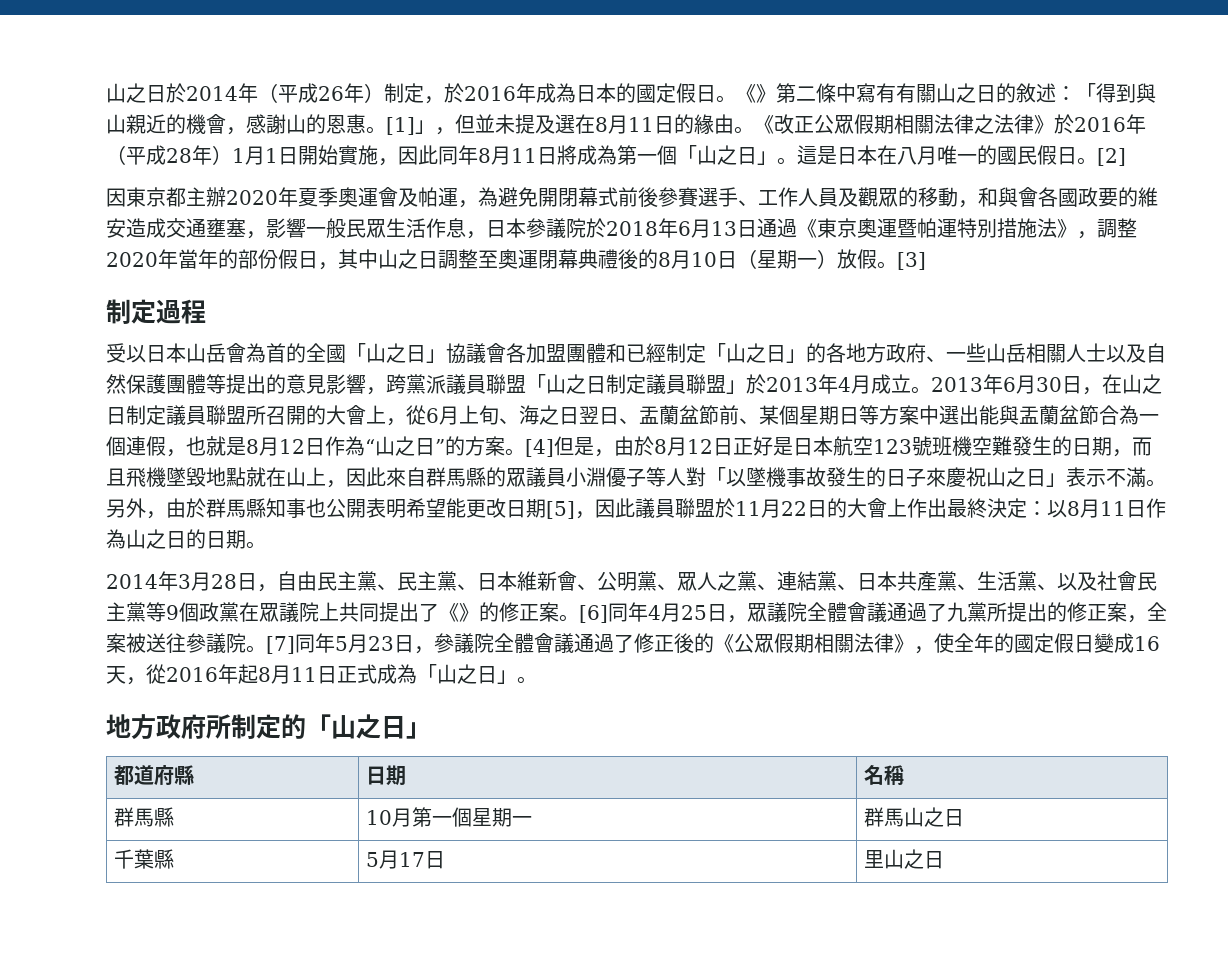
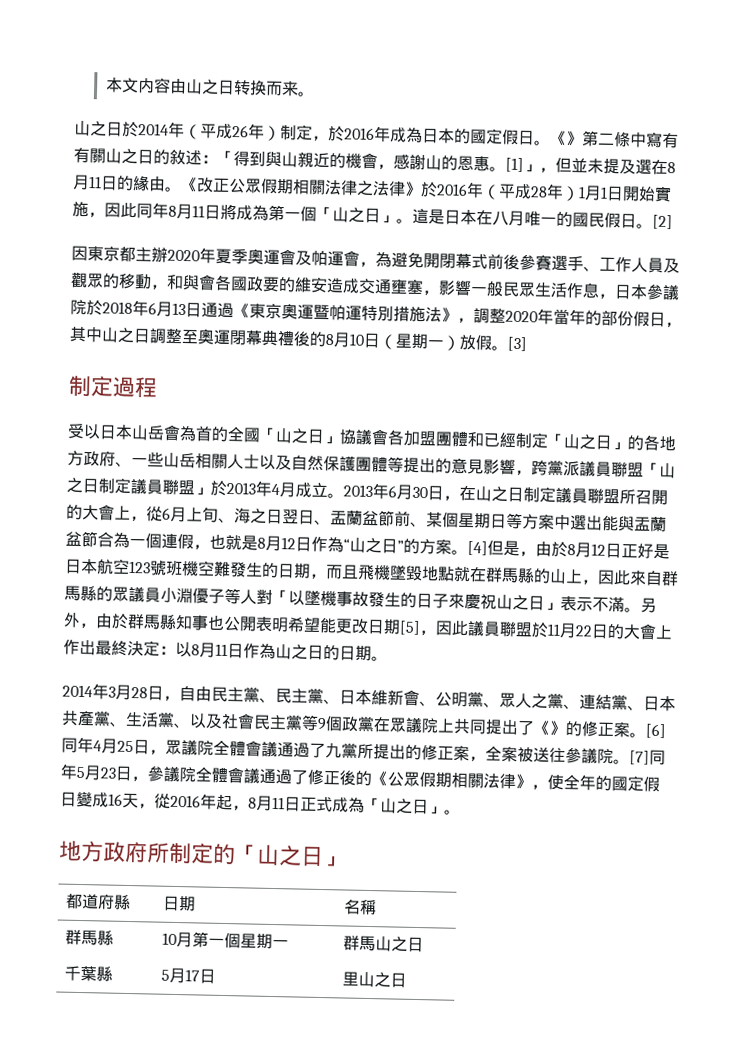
(106, 93) none -> [105,77,315,97] 本文内容由山之日转换而来。 //
(458, 197) none -> [343,250,360,267] 會
(286, 477) none -> [485,567,551,584] 群馬縣的
(258, 674) none -> [232,805,249,811] ，

